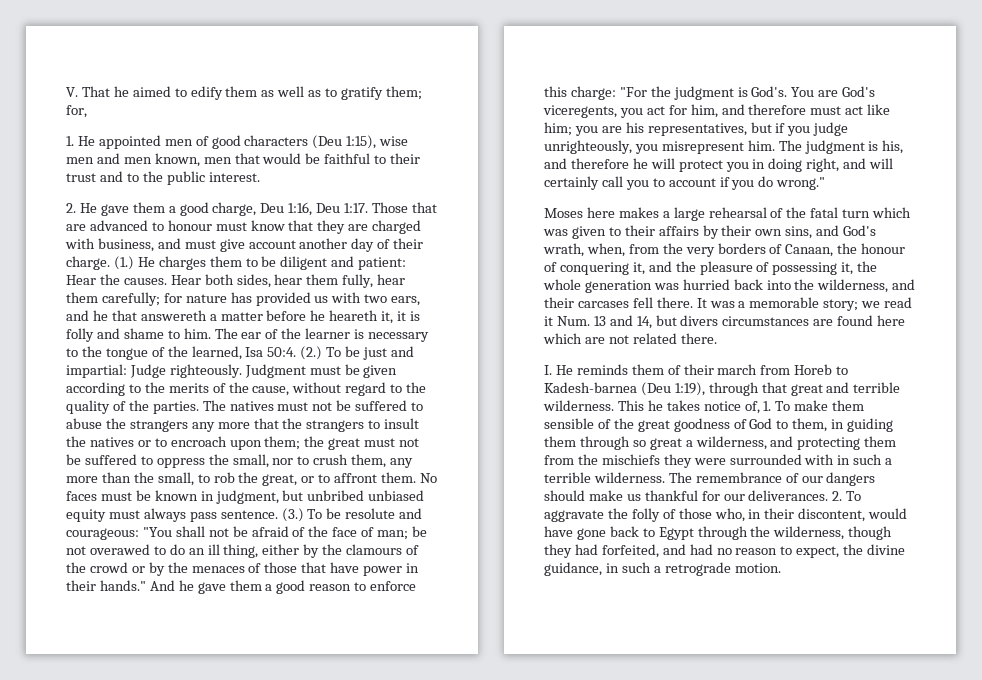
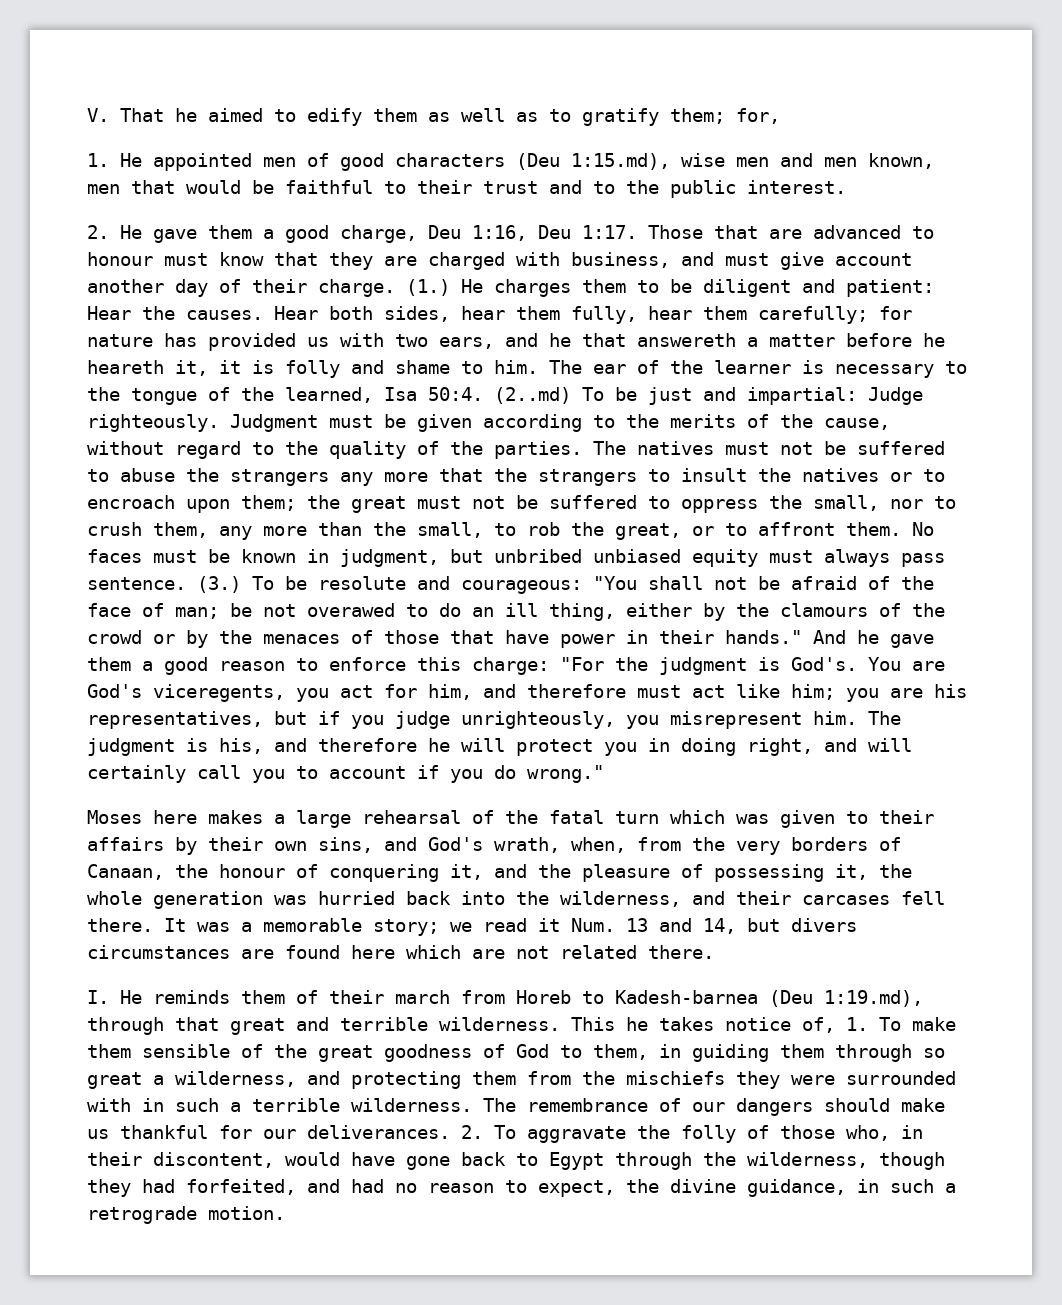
[346,135,377,149] 1:15), -> [571,153,670,170] 1:15.md),
[300,346,323,360] (2.) -> [494,387,571,404] (2..md)
[674,382,705,396] 1:19), -> [824,990,923,1007] 1:19.md),

